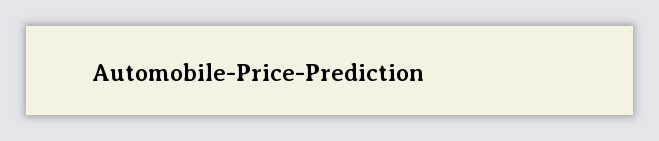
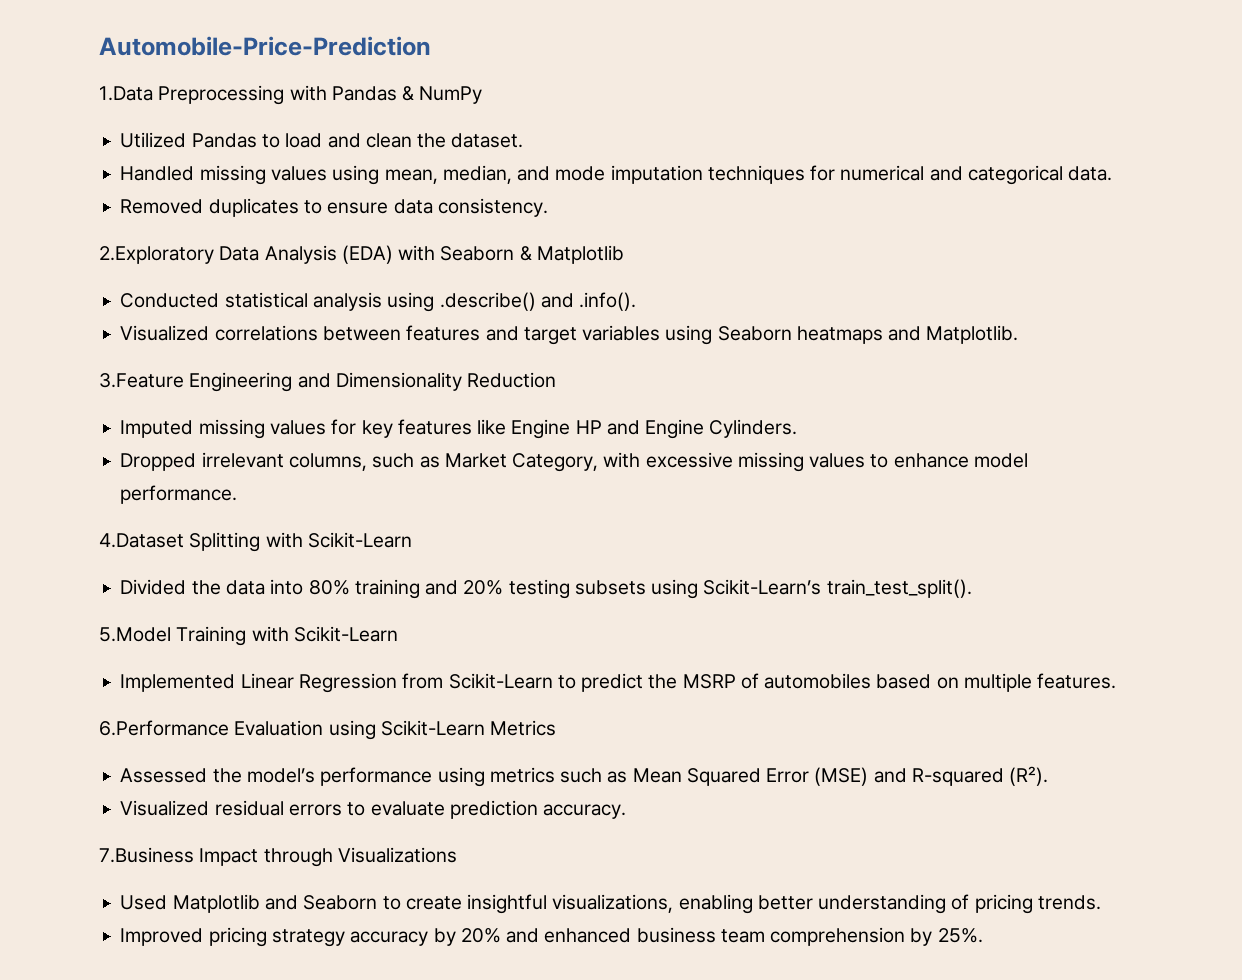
(424, 72) none -> [99,85,483,105] [120,132,524,148] [120,165,1113,185] [120,198,548,217] [99,245,624,264] [120,292,637,312] [120,325,1019,345] [99,372,557,392] [120,419,798,439] [120,452,1028,472] [120,485,238,504] [99,532,412,552] [120,579,972,599] [99,626,398,646] [120,673,1117,693] [99,720,557,740] [120,766,1049,787] [120,800,627,819] [99,847,457,867] [120,894,1101,914] [120,927,983,947] // 1.Data Preprocessing with Pandas & NumPy // Utilized Pandas to load and clean the dataset. // Handled missing values using mean, median, and mode imputation techniques for numerical and categorical data. // Removed duplicates to ensure data consistency. // 2.Exploratory Data Analysis (EDA) with Seaborn & Matplotlib // Conducted statistical analysis using .describe() and .info(). // Visualized correlations between features and target variables using Seaborn heatmaps and Matplotlib. // 3.Feature Engineering and Dimensionality Reduction // Imputed missing values for key features like Engine HP and Engine Cylinders. // Dropped irrelevant columns, such as Market Category, with excessive missing values to enhance model performance. // 4.Dataset Splitting with Scikit-Learn // Divided the data into 80% training and 20% testing subsets using Scikit-Learn’s train_test_split(). // 5.Model Training with Scikit-Learn // Implemented Linear Regression from Scikit-Learn to predict the MSRP of automobiles based on multiple features. // 6.Performance Evaluation using Scikit-Learn Metrics // Assessed the model’s performance using metrics such as Mean Squared Error (MSE) and R-squared (R²). // Visualized residual errors to evaluate prediction accuracy. // 7.Business Impact through Visualizations // Used Matplotlib and Seaborn to create insightful visualizations, enabling better understanding of pricing trends. // Improved pricing strategy accuracy by 20% and enhanced business team comprehension by 25%.

